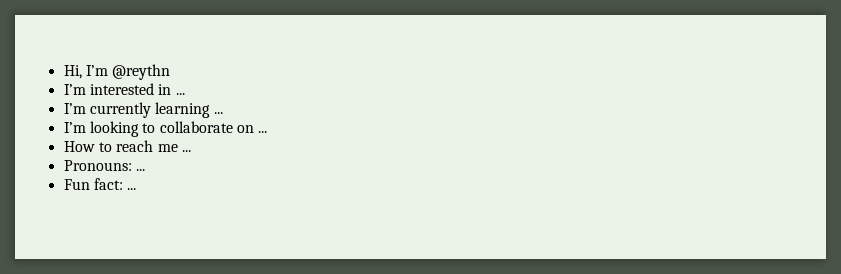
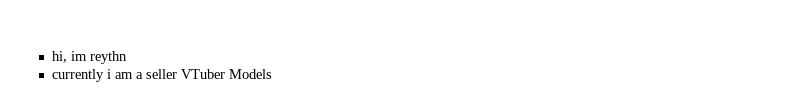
[63,64,171,80] [63,83,185,95] [63,102,223,118] [63,121,268,137] [63,140,191,152] [63,160,145,171] [63,178,137,190] Hi, I’m @reythn // I’m interested in ... // I’m currently learning ... // I’m looking to collaborate on ... // How to reach me ... // Pronouns: ... // Fun fact: ... -> [51,51,127,64] [51,69,272,82] hi, im reythn // currently i am a seller VTuber Models

